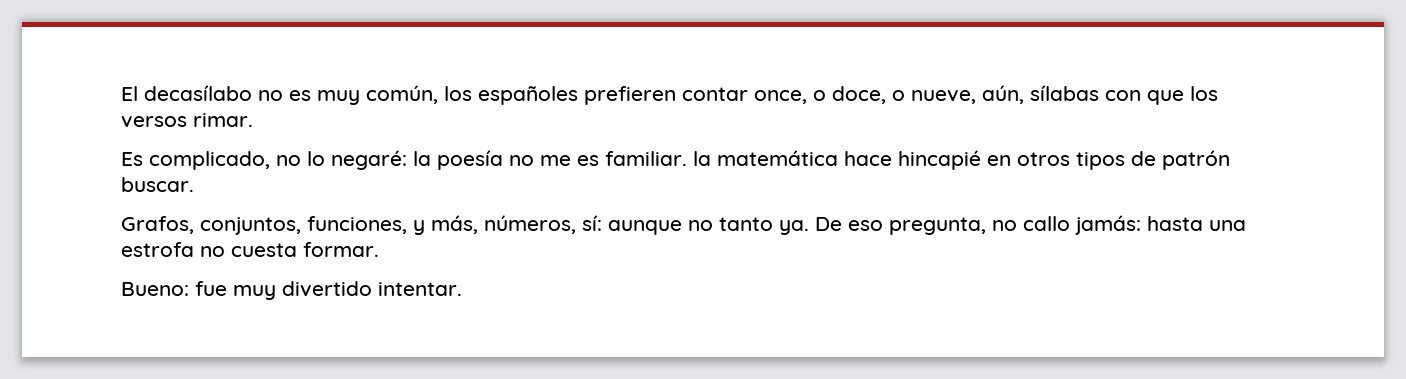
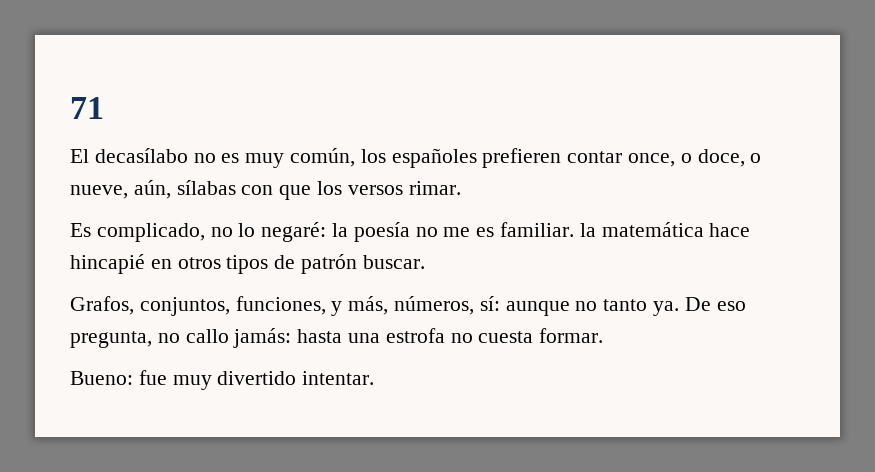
(121, 93) none -> [70,97,104,119] 71 //

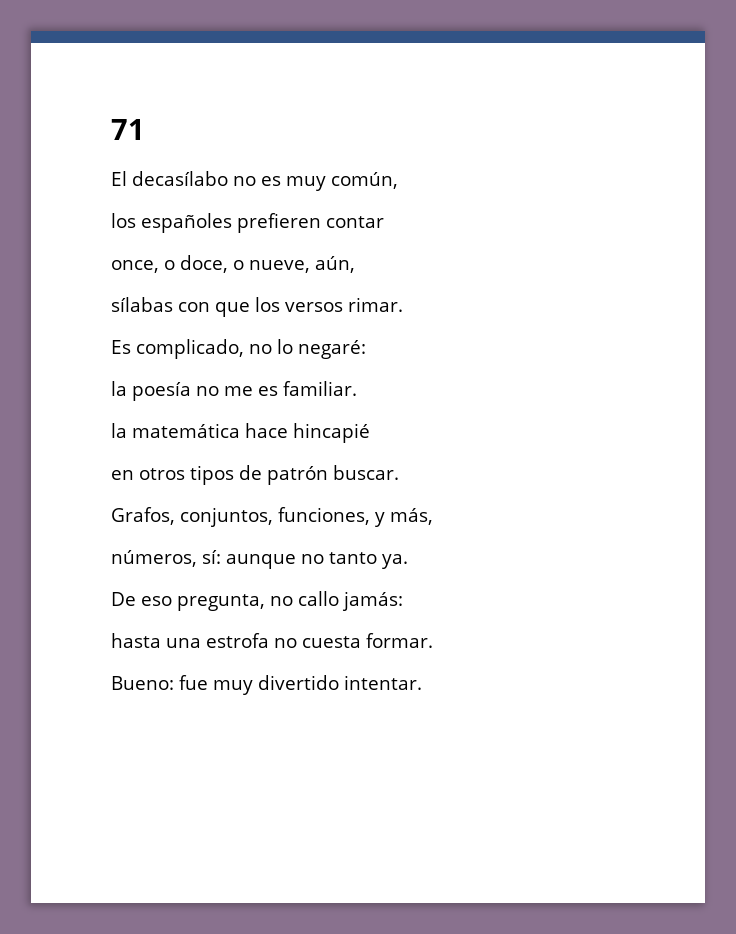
(356, 157) none -> (398, 180) //
(623, 157) none -> (384, 222) //
(171, 189) none -> (355, 264) //
(327, 232) none -> (366, 349) //
(575, 229) none -> (357, 388) //
(145, 264) none -> (370, 433) //
(389, 305) none -> (433, 516) //
(680, 308) none -> (408, 561) //
(292, 338) none -> (403, 601) //

